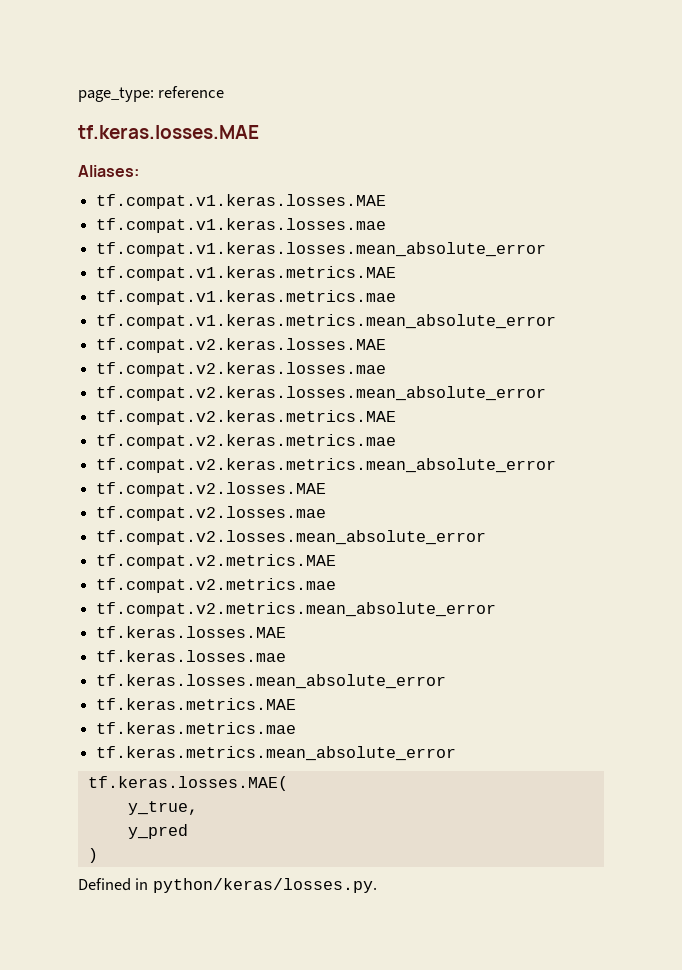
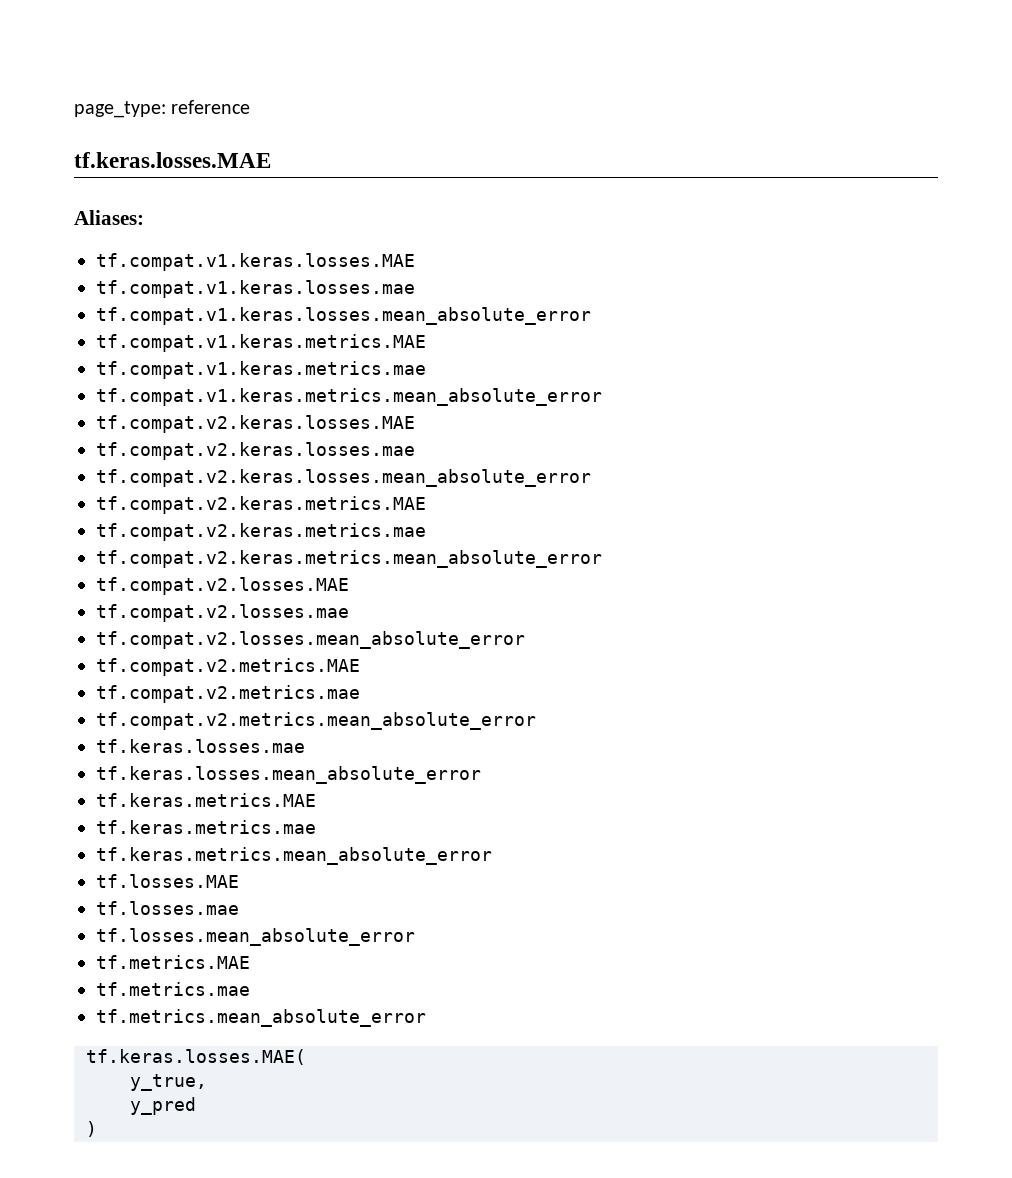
[96,626,287,638] // tf.keras.losses.MAE -> (536, 721) none
(457, 753) none -> [96,874,239,888] [96,901,239,915] [96,928,415,946] [96,955,250,969] [96,982,250,996] [96,1009,426,1027] // tf.losses.MAE // tf.losses.mae // tf.losses.mean_absolute_error // tf.metrics.MAE // tf.metrics.mae // tf.metrics.mean_absolute_error
[78,878,377,893] // Defined in python/keras/losses.py. -> (97, 1129) none

